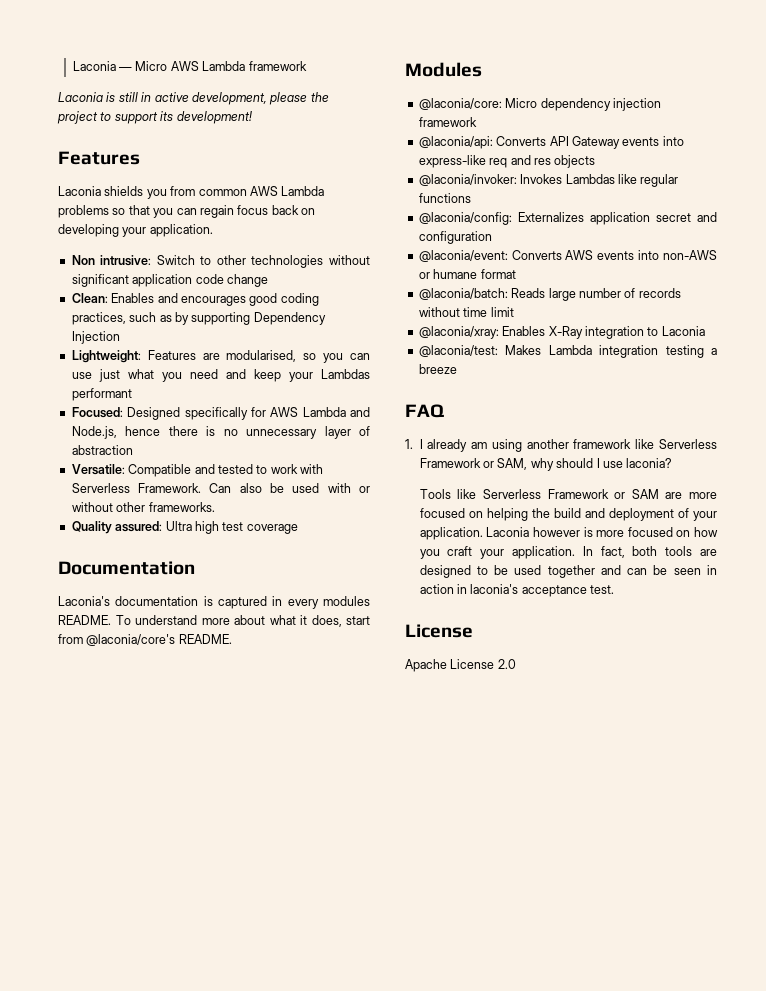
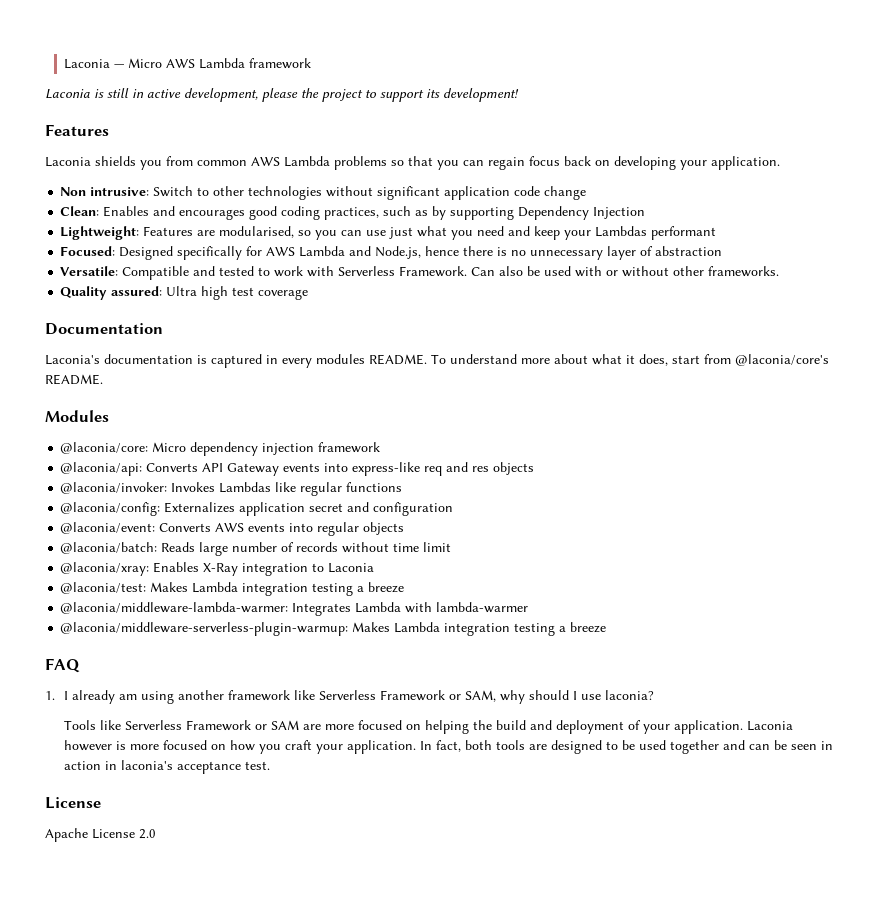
[663,250,717,260] [418,269,516,279] non-AWS or humane format -> [317,522,405,536] regular objects
(457, 369) none -> [60,602,529,616] [60,622,607,636] // @laconia/middleware-lambda-warmer: Integrates Lambda with lambda-warmer // @laconia/middleware-serverless-plugin-warmup: Makes Lambda integration testing a breeze

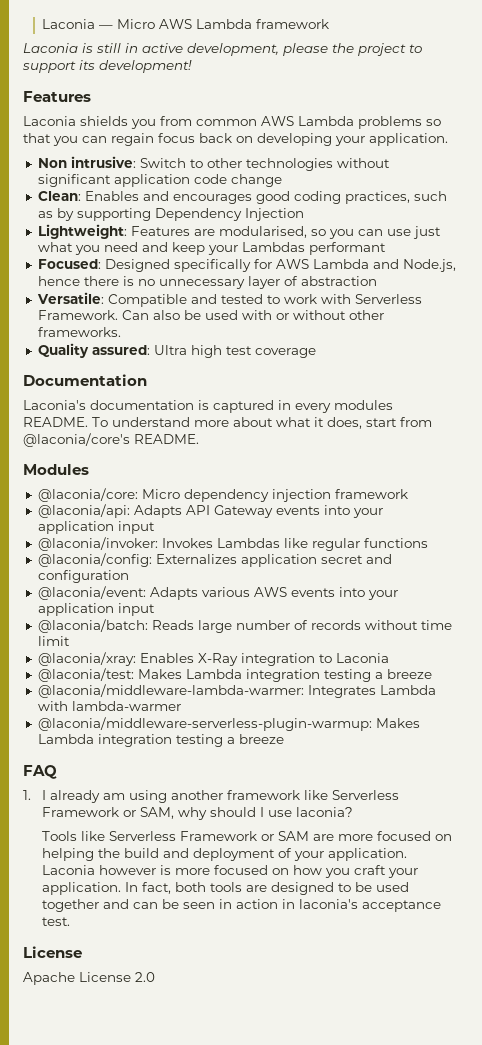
[146,463,199,472] Converts -> [133,505,182,518] Adapts
[352,462,535,476] express-like req and res objects -> [352,508,383,518] [37,521,155,534] your application input
[159,523,212,532] Converts -> [149,587,250,600] Adapts various
[317,522,405,536] regular objects -> [367,590,398,600] [37,603,155,616] your application input

